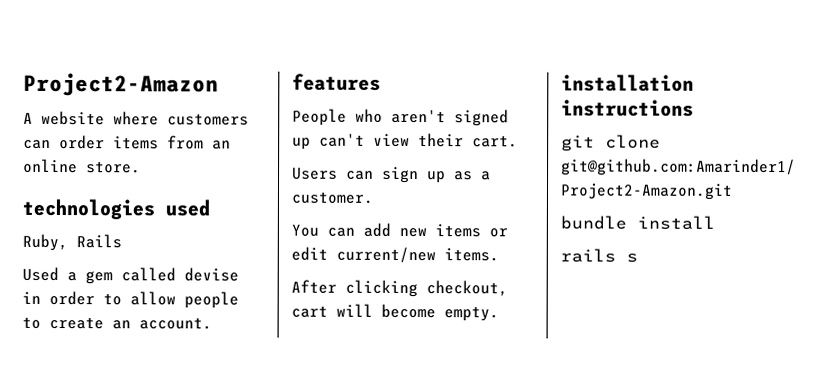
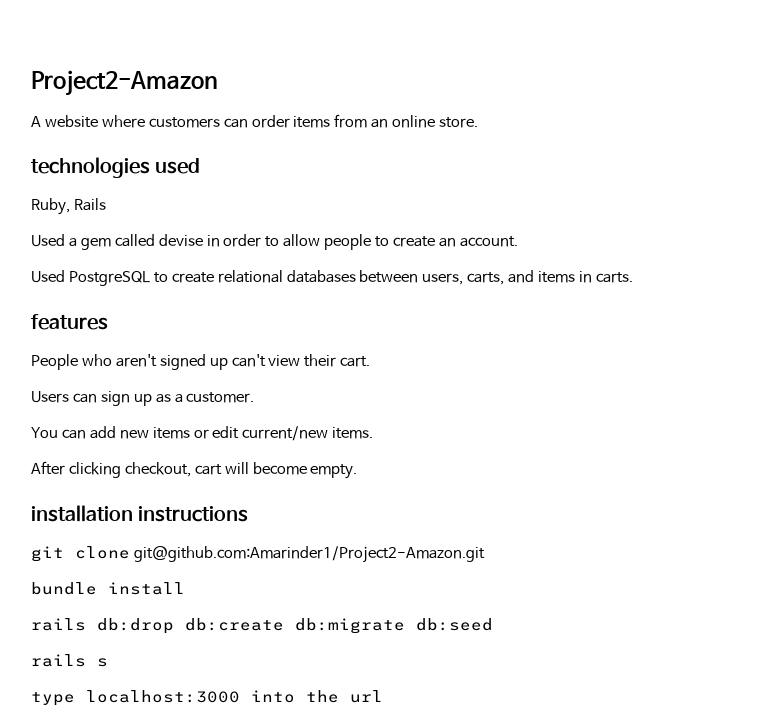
(212, 323) none -> [31,270,633,286] // Used PostgreSQL to create relational databases between users, carts, and items in carts.
[626,253,638,263] s -> [97,618,493,634] [31,654,108,667] [31,690,383,706] db:drop db:create db:migrate db:seed // rails s // type localhost:3000 into the url

